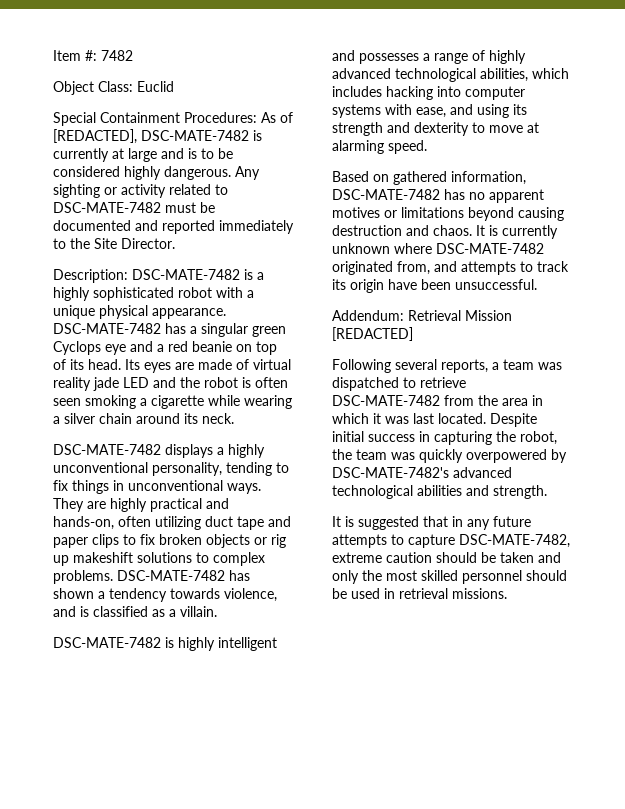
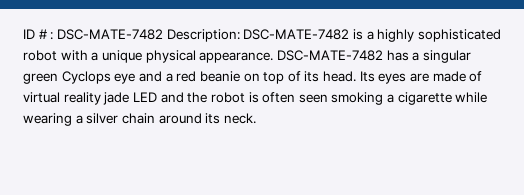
[53,50,133,61] [53,81,174,95] [53,112,293,126] [53,129,262,144] [53,148,233,162] [53,166,260,180] [53,184,228,198] [53,202,215,213] [53,220,294,234] [53,238,175,249] Item #: 7482 // Object Class: Euclid // Special Containment Procedures: As of [REDACTED], DSC-MATE-7482 is currently at large and is to be considered highly dangerous. Any sighting or activity related to DSC-MATE-7482 must be documented and reported immediately to the Site Director. // -> [23,29,163,40] ID # : DSC-MATE-7482
[53,444,265,458] [53,462,289,476] [53,480,261,494] [53,498,229,512] [53,516,291,530] [53,534,286,548] [53,552,265,566] [53,570,250,584] [53,588,277,602] [53,606,217,617] [53,637,277,651] [332,50,526,64] [332,68,569,82] [332,86,525,100] [332,104,527,118] [332,122,539,136] [332,140,427,154] [332,171,526,185] [332,189,544,203] [332,207,564,221] [332,225,558,239] [332,243,544,254] [332,261,569,275] [332,279,537,293] [332,310,512,321] [332,327,413,341] [332,359,562,373] [332,377,466,391] [332,395,543,406] [332,413,537,427] [332,431,557,445] [332,449,567,463] [332,467,512,478] [332,485,547,499] [332,516,531,530] [332,534,570,548] [332,552,561,563] [332,570,567,584] [332,588,507,599] // DSC-MATE-7482 displays a highly unconventional personality, tending to fix things in unconventional ways. They are highly practical and hands-on, often utilizing duct tape and paper clips to fix broken objects or rig up makeshift solutions to complex problems. DSC-MATE-7482 has shown a tendency towards violence, and is classified as a villain. // DSC-MATE-7482 is highly intelligent and possesses a range of highly advanced technological abilities, which includes hacking into computer systems with ease, and using its strength and dexterity to move at alarming speed. // Based on gathered information, DSC-MATE-7482 has no apparent motives or limitations beyond causing destruction and chaos. It is currently unknown where DSC-MATE-7482 originated from, and attempts to track its origin have been unsuccessful. // Addendum: Retrieval Mission [REDACTED] // Following several reports, a team was dispatched to retrieve DSC-MATE-7482 from the area in which it was last located. Despite initial success in capturing the robot, the team was quickly overpowered by DSC-MATE-7482's advanced technological abilities and strength. // It is suggested that in any future attempts to capture DSC-MATE-7482, extreme caution should be taken and only the most skilled personnel should be used in retrieval missions. -> (256, 118) none

